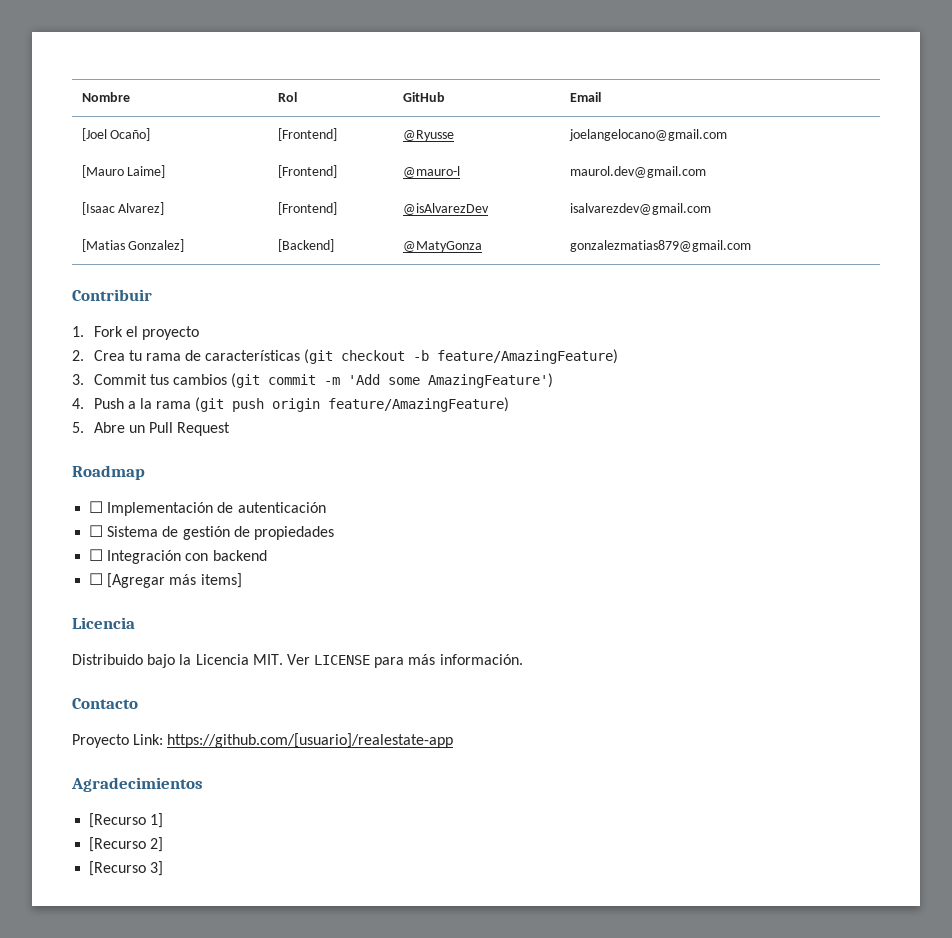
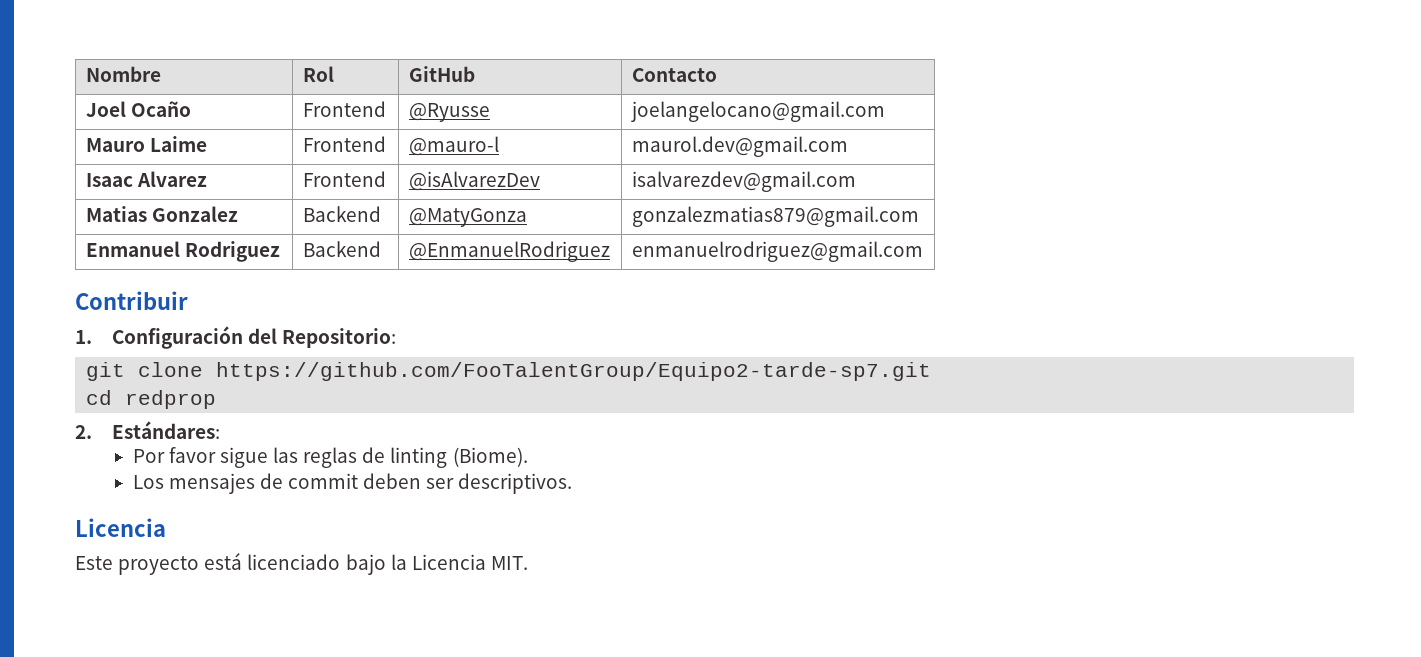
[569,92,601,102] [81,128,151,141] [277,128,337,141] Email // [Joel Ocaño] | [Frontend] -> [631,68,717,82] [85,101,191,117] [302,101,386,117] Contacto // Joel Ocaño | Frontend
[81,165,166,178] [277,165,337,178] [Mauro Laime] | [Frontend] -> [85,136,207,152] [302,136,386,152] Mauro Laime | Frontend
[81,202,165,215] [277,202,337,215] [Isaac Alvarez] | [Frontend] -> [85,171,207,187] [302,171,386,187] Isaac Alvarez | Frontend
[81,239,185,252] [277,239,334,252] [Matias Gonzalez] | [Backend] -> [85,206,238,222] [302,206,381,222] Matias Gonzalez | Backend
[72,289,152,301] [72,326,199,340] [72,349,619,364] [72,373,554,388] [72,397,510,412] [72,422,231,436] [72,465,145,480] [89,501,326,516] [89,525,334,540] [89,549,267,564] [89,573,242,588] [72,617,135,629] [72,654,523,668] [72,698,138,709] [72,733,454,748] [71,777,203,792] [89,813,164,828] [89,837,164,852] [89,861,164,876] // Contribuir // 1. Fork el proyecto // 2. Crea tu rama de características (git checkout -b feature/AmazingFeature) // 3. Commit tus cambios (git commit -m 'Add some AmazingFeature') // 4. Push a la rama (git push origin feature/AmazingFeature) // 5. Abre un Pull Request // Roadmap // ☐ Implementación de autenticación // ☐ Sistema de gestión de propiedades // ☐ Integración con backend // ☐ [Agregar más items] // Licencia // Distribuido bajo la Licencia MIT. Ver LICENSE para más información. // Contacto // Proyecto Link: https://github.com/[usuario]/realestate-app // Agradecimientos // [Recurso 1] // [Recurso 2] // [Recurso 3] -> [85,241,280,262] [302,241,381,257] [408,241,610,262] [631,241,923,262] [75,291,188,310] [75,326,396,349] [86,362,932,381] [86,390,217,409] [75,421,220,439] [132,447,528,468] [132,473,573,494] [75,518,166,537] [75,553,528,575] // Enmanuel Rodriguez | Backend | @EnmanuelRodriguez | enmanuelrodriguez@gmail.com // Contribuir // 1. Configuración del Repositorio: // git clone https://github.com/FooTalentGroup/Equipo2-tarde-sp7.git // cd redprop // 2. Estándares: // Por favor sigue las reglas de linting (Biome). // Los mensajes de commit deben ser descriptivos. // Licencia // Este proyecto está licenciado bajo la Licencia MIT.

